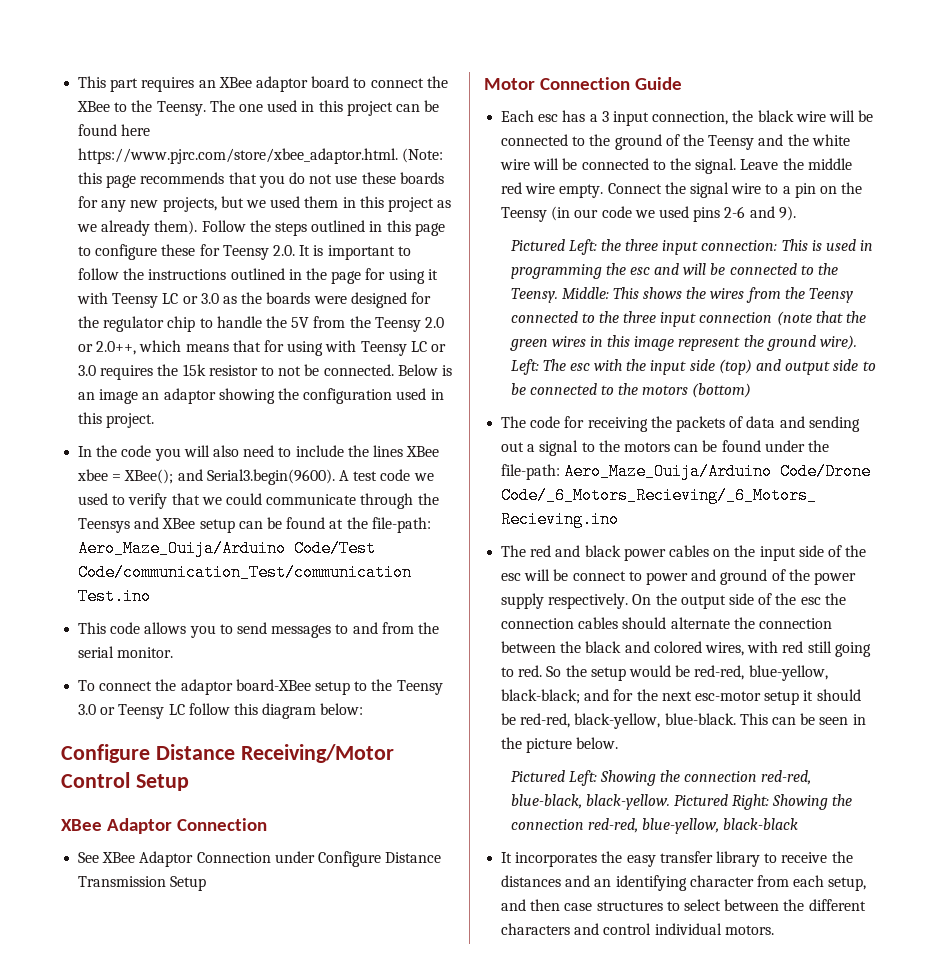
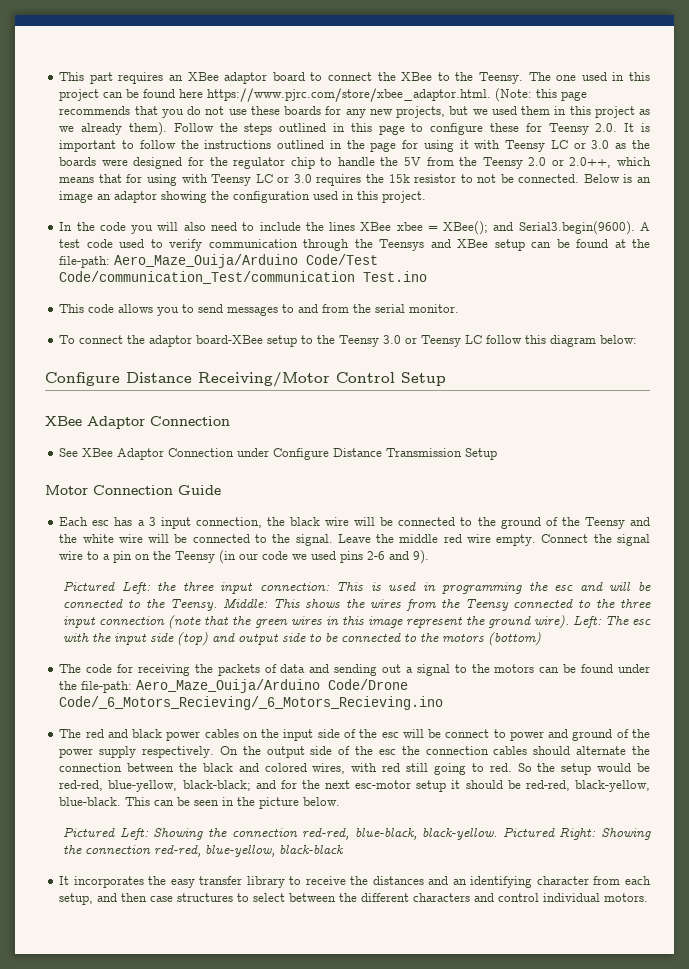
[413,473,434,481] we -> (113, 243) none
[171,493,357,505] that we could communicate -> [208,239,298,248] communication

